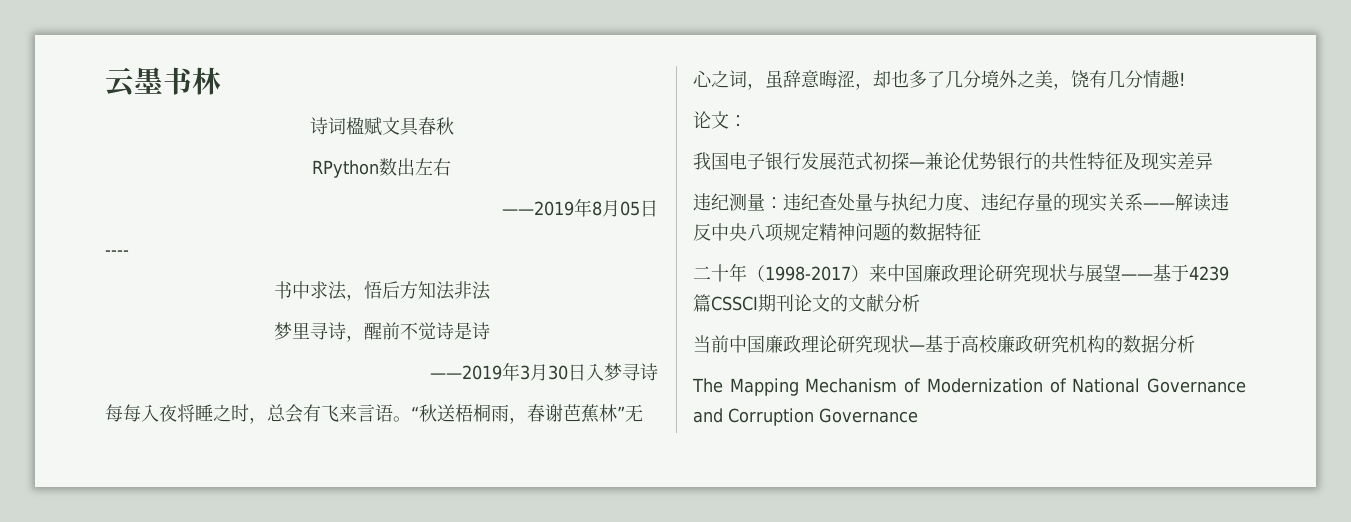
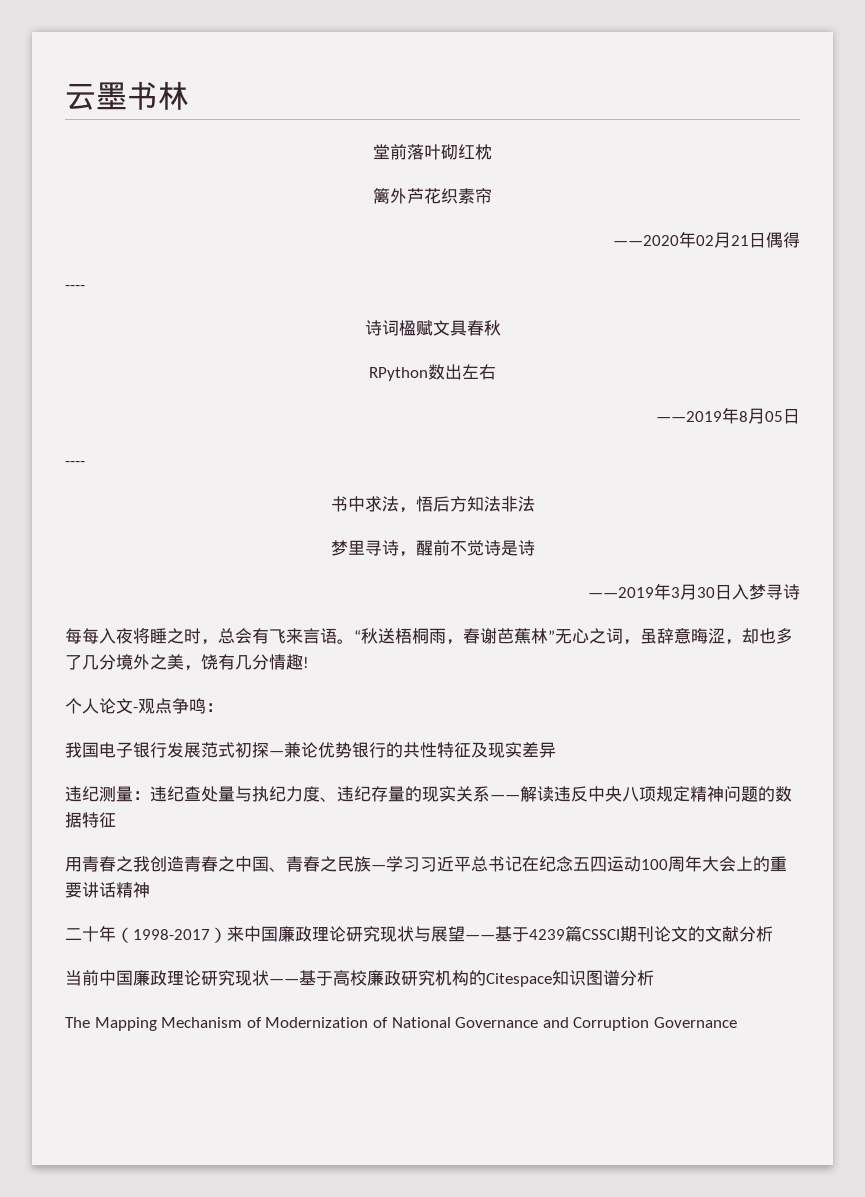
(221, 81) none -> [373,144,492,160] [373,188,492,204] [613,231,800,248] [65,285,85,290] // 堂前落叶砌红枕 // 篱外芦花织素帘 // ——2020年02月21日偶得 // ----
[693,111,729,129] 论文 -> [65,698,206,714] 个人论文-观点争鸣
(981, 232) none -> [65,855,787,872] [65,882,150,898] // 用青春之我创造青春之中国、青春之民族—学习习近平总书记在纪念五四运动100周年大会上的重要讲话精神
[909,345,925,351] — -> [269,979,299,984] ——
[1123,335,1159,353] 数据 -> [486,970,620,987] Citespace知识图谱

